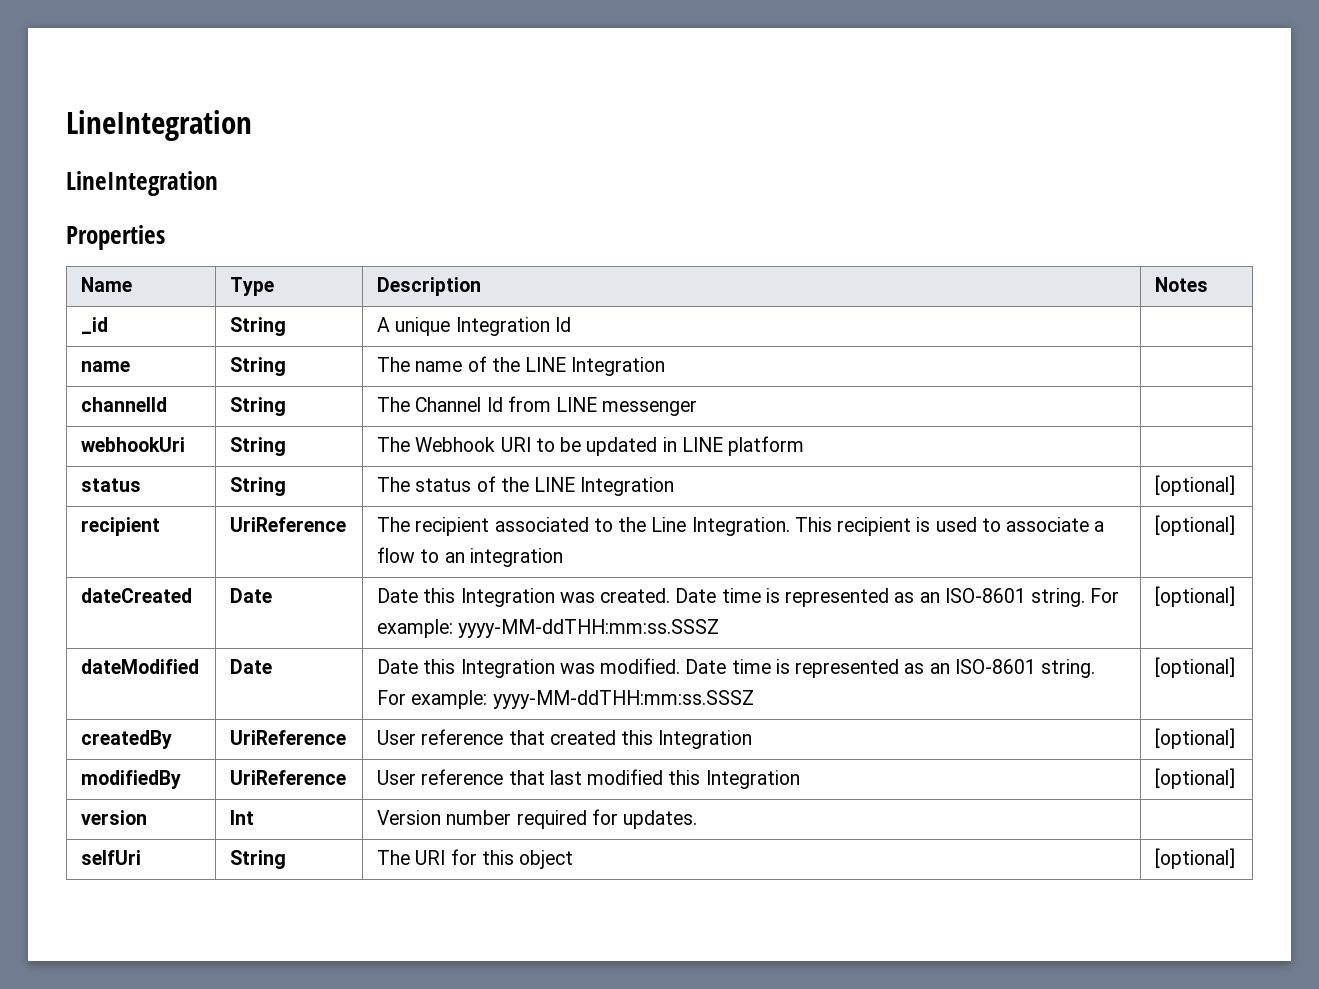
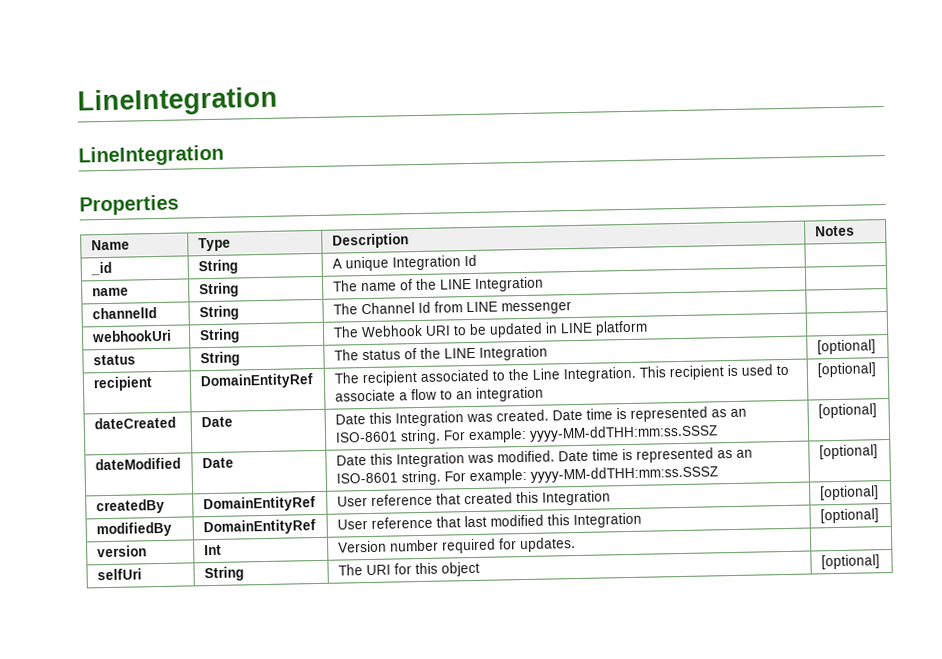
[230,517,347,532] UriReference -> [199,373,314,390] DomainEntityRef
[230,730,347,745] UriReference -> [202,496,316,513] DomainEntityRef
[230,770,347,785] UriReference -> [202,519,316,536] DomainEntityRef

